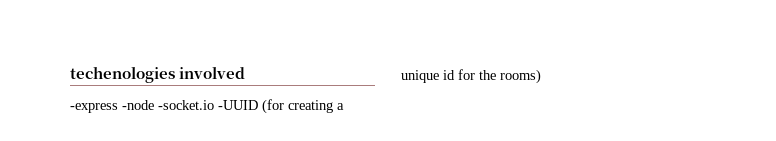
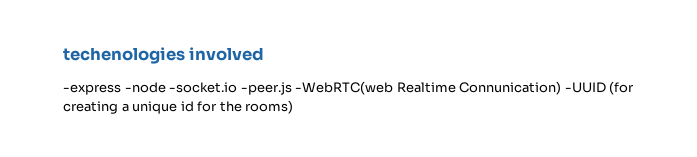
(214, 105) none -> [240,81,562,95] -peer.js -WebRTC(web Realtime Connunication)

